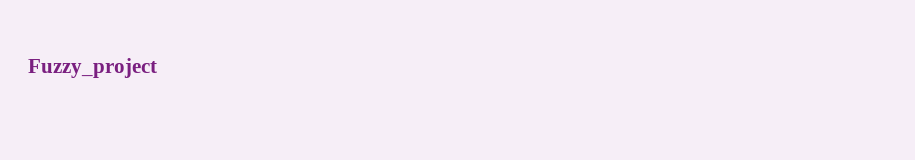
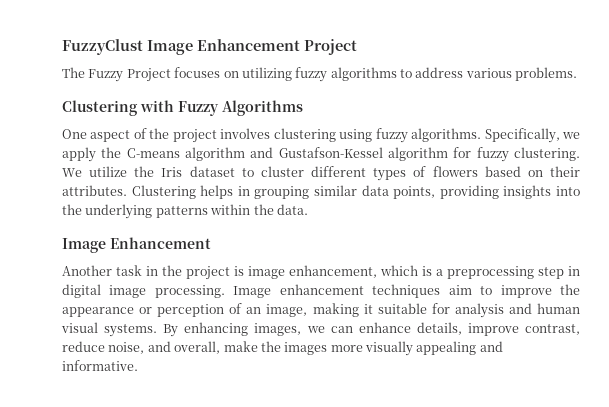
[28,58,157,78] Fuzzy_project -> [62,39,357,55] [62,67,578,82] [62,100,303,116] [62,128,580,143] [62,147,580,162] [62,166,580,181] [62,185,581,199] [62,204,308,219] [62,237,211,253] [62,265,580,280] [62,284,581,298] [62,303,580,318] [61,322,581,337] [62,341,503,356] [62,360,138,371] FuzzyClust Image Enhancement Project // The Fuzzy Project focuses on utilizing fuzzy algorithms to address various problems. // Clustering with Fuzzy Algorithms // One aspect of the project involves clustering using fuzzy algorithms. Specifically, we apply the C-means algorithm and Gustafson-Kessel algorithm for fuzzy clustering. We utilize the Iris dataset to cluster different types of flowers based on their attributes. Clustering helps in grouping similar data points, providing insights into the underlying patterns within the data. // Image Enhancement // Another task in the project is image enhancement, which is a preprocessing step in digital image processing. Image enhancement techniques aim to improve the appearance or perception of an image, making it suitable for analysis and human visual systems. By enhancing images, we can enhance details, improve contrast, reduce noise, and overall, make the images more visually appealing and informative.

